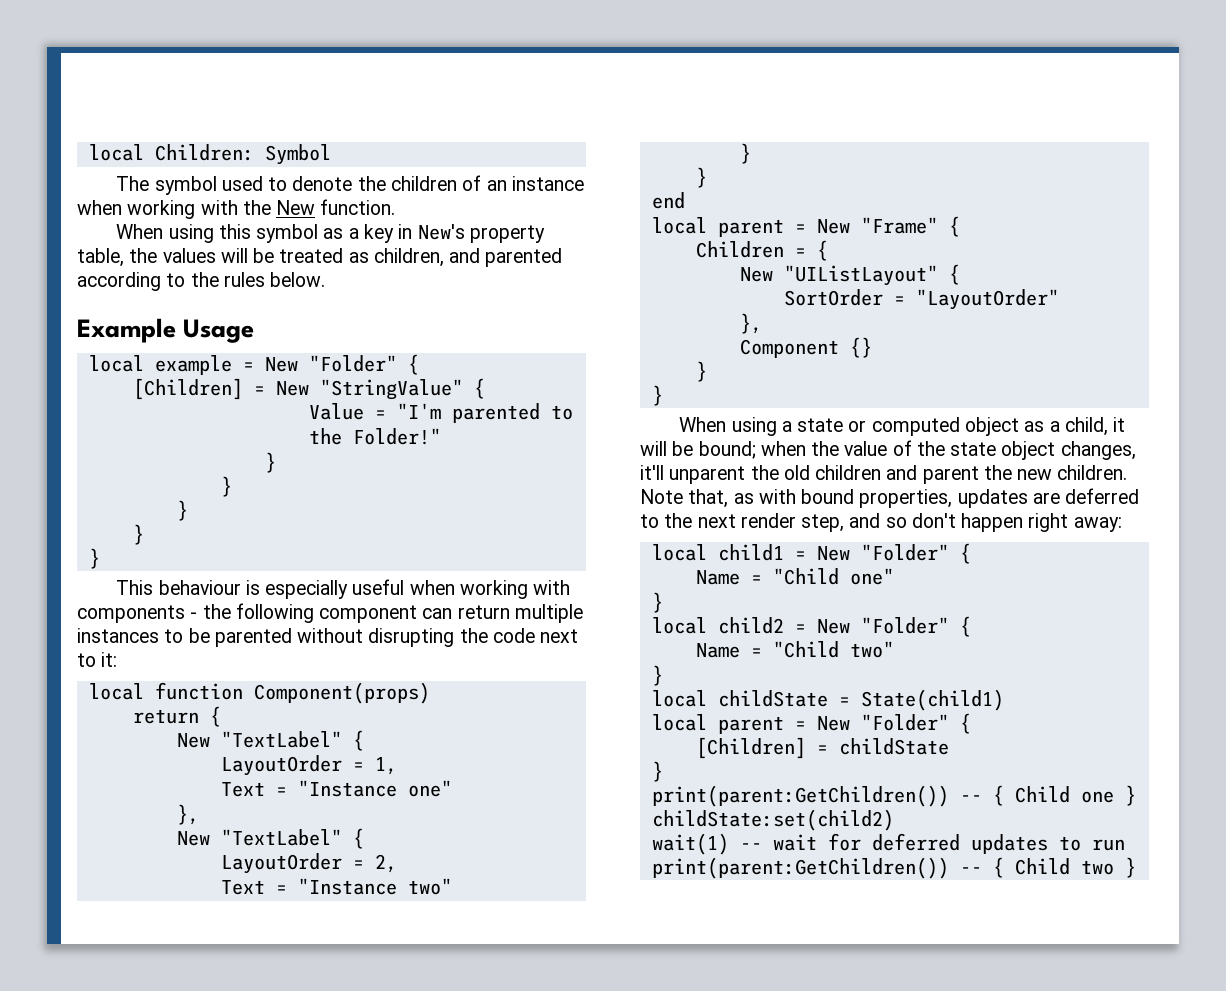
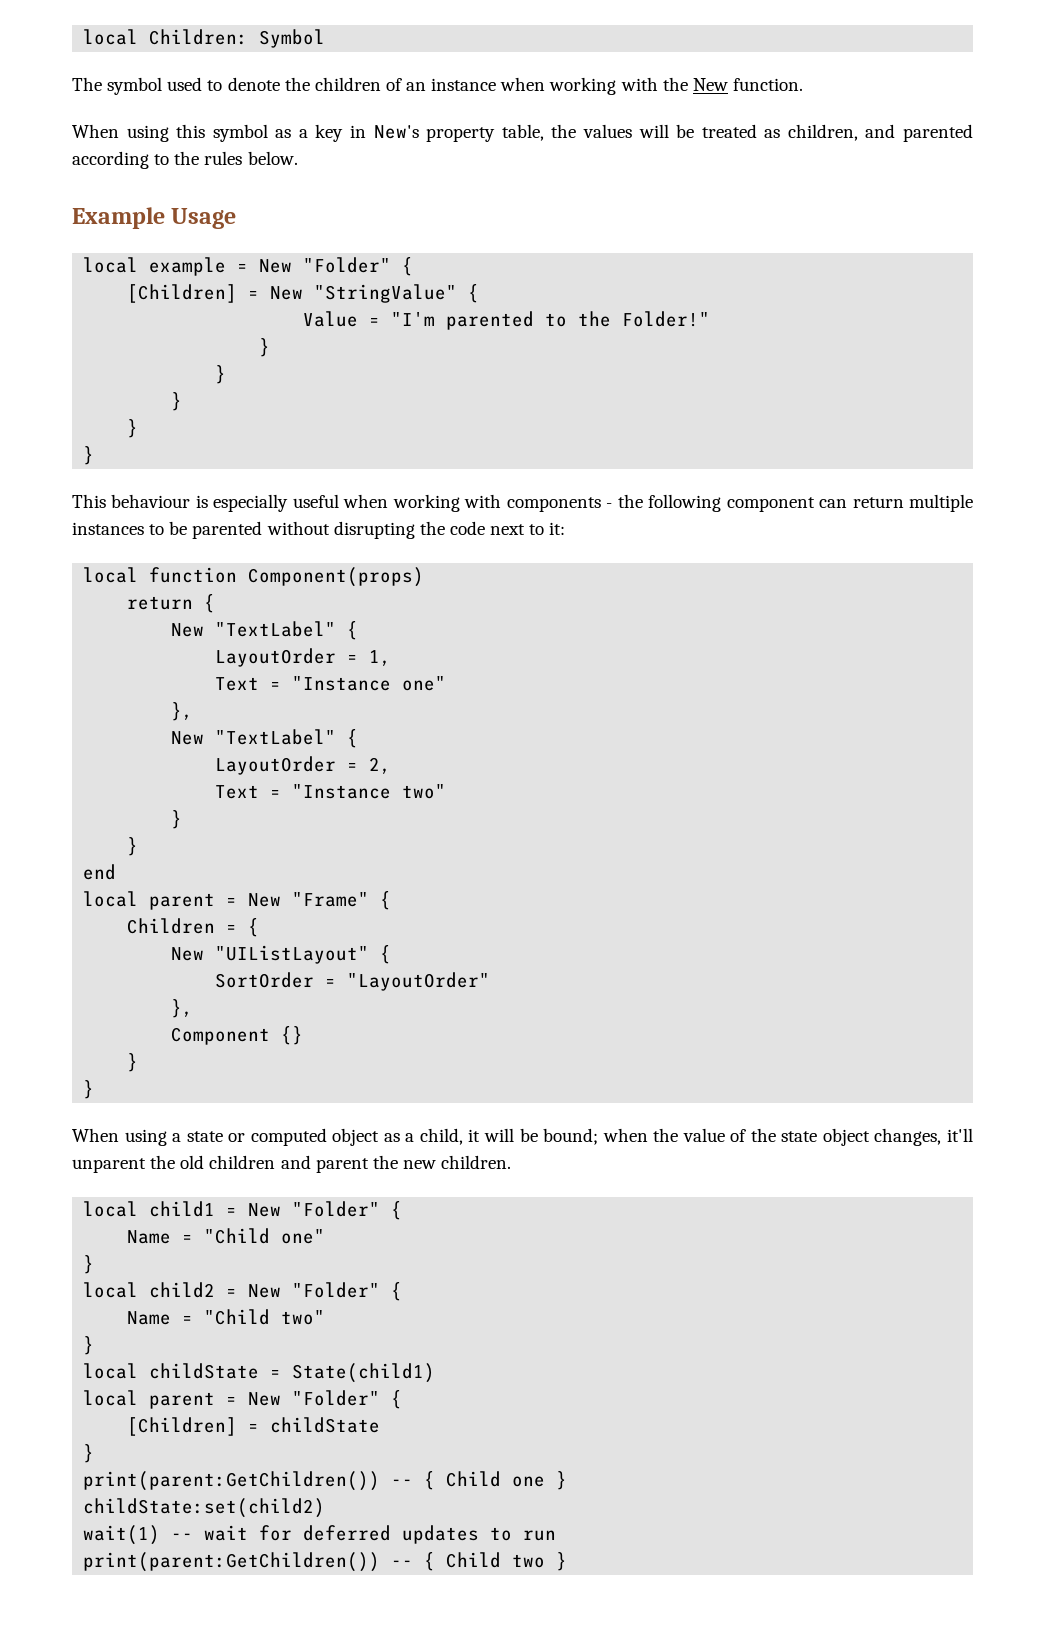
[640,488,1140,508] [640,513,1122,532] Note that, as with bound properties, updates are deferred to the next render step, and so don't happen right away: -> (512, 1162) none

